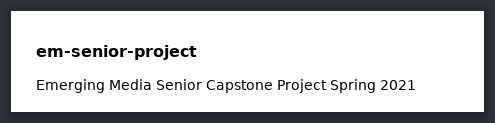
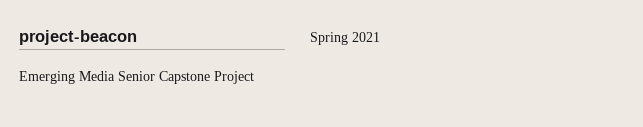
[36,45,197,60] em-senior-project -> [19,30,137,45] project-beacon

